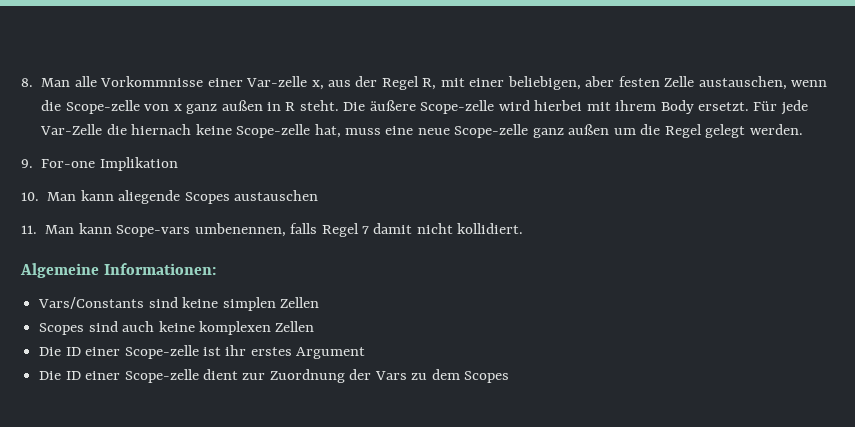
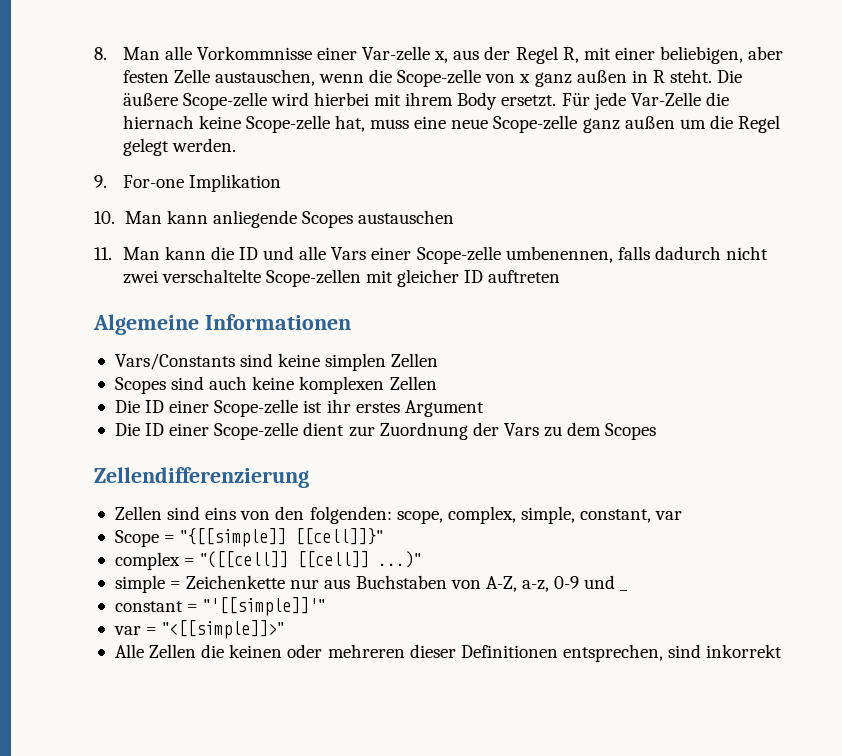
[118,190,181,204] aliegende -> [212,210,297,228] anliegende
[116,223,524,237] Scope-vars umbenennen, falls Regel 7 damit nicht kollidiert. -> [210,246,769,264] [122,269,561,287] die ID und alle Vars einer Scope-zelle umbenennen, falls dadurch nicht zwei verschaltelte Scope-zellen mit gleicher ID auftreten
[103,263,216,275] Informationen: -> [204,314,351,330] Informationen
(510, 377) none -> [94,467,309,488] [114,506,683,524] [114,528,384,547] [114,551,422,570] [114,575,616,593] [620,589,629,591] [114,597,326,616] [113,620,285,639] [114,644,783,662] // Zellendifferenzierung // Zellen sind eins von den folgenden: scope, complex, simple, constant, var // Scope = "{[[simple]] [[cell]]}" // complex = "([[cell]] [[cell]] ...)" // simple = Zeichenkette nur aus Buchstaben von A-Z, a-z, 0-9 und _ // constant = "'[[simple]]'" // var = "<[[simple]]>" // Alle Zellen die keinen oder mehreren dieser Definitionen entsprechen, sind inkorrekt

